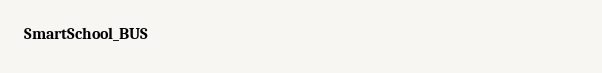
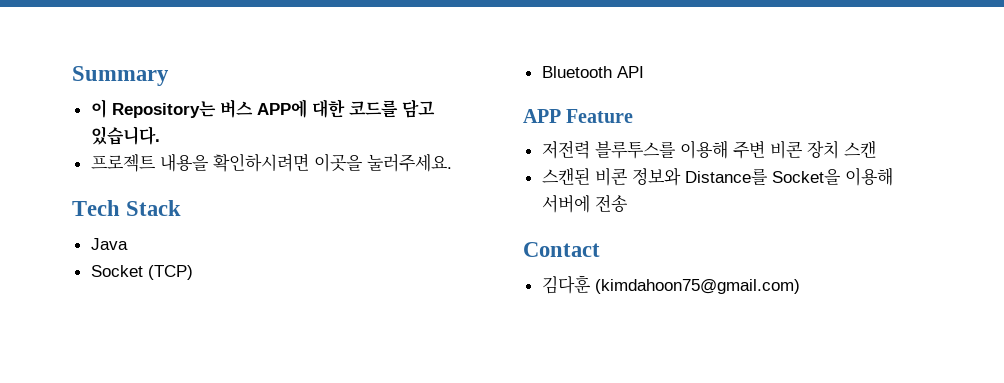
[24,27,148,41] SmartSchool_BUS -> [72,66,169,86] [90,99,435,118] [90,126,160,145] [90,153,452,172] [72,200,182,216] [90,238,128,250] [90,265,193,280] [541,66,644,78] [523,109,634,123] [541,140,876,159] [541,167,893,186] [541,194,628,213] [523,242,600,257] [541,275,800,294] Summary // 이 Repository는 버스 APP에 대한 코드를 담고 있습니다. // 프로젝트 내용을 확인하시려면 이곳을 눌러주세요. // Tech Stack // Java // Socket (TCP) // Bluetooth API // APP Feature // 저전력 블루투스를 이용해 주변 비콘 장치 스캔 // 스캔된 비콘 정보와 Distance를 Socket을 이용해 서버에 전송 // Contact // 김다훈 (kimdahoon75@gmail.com)

